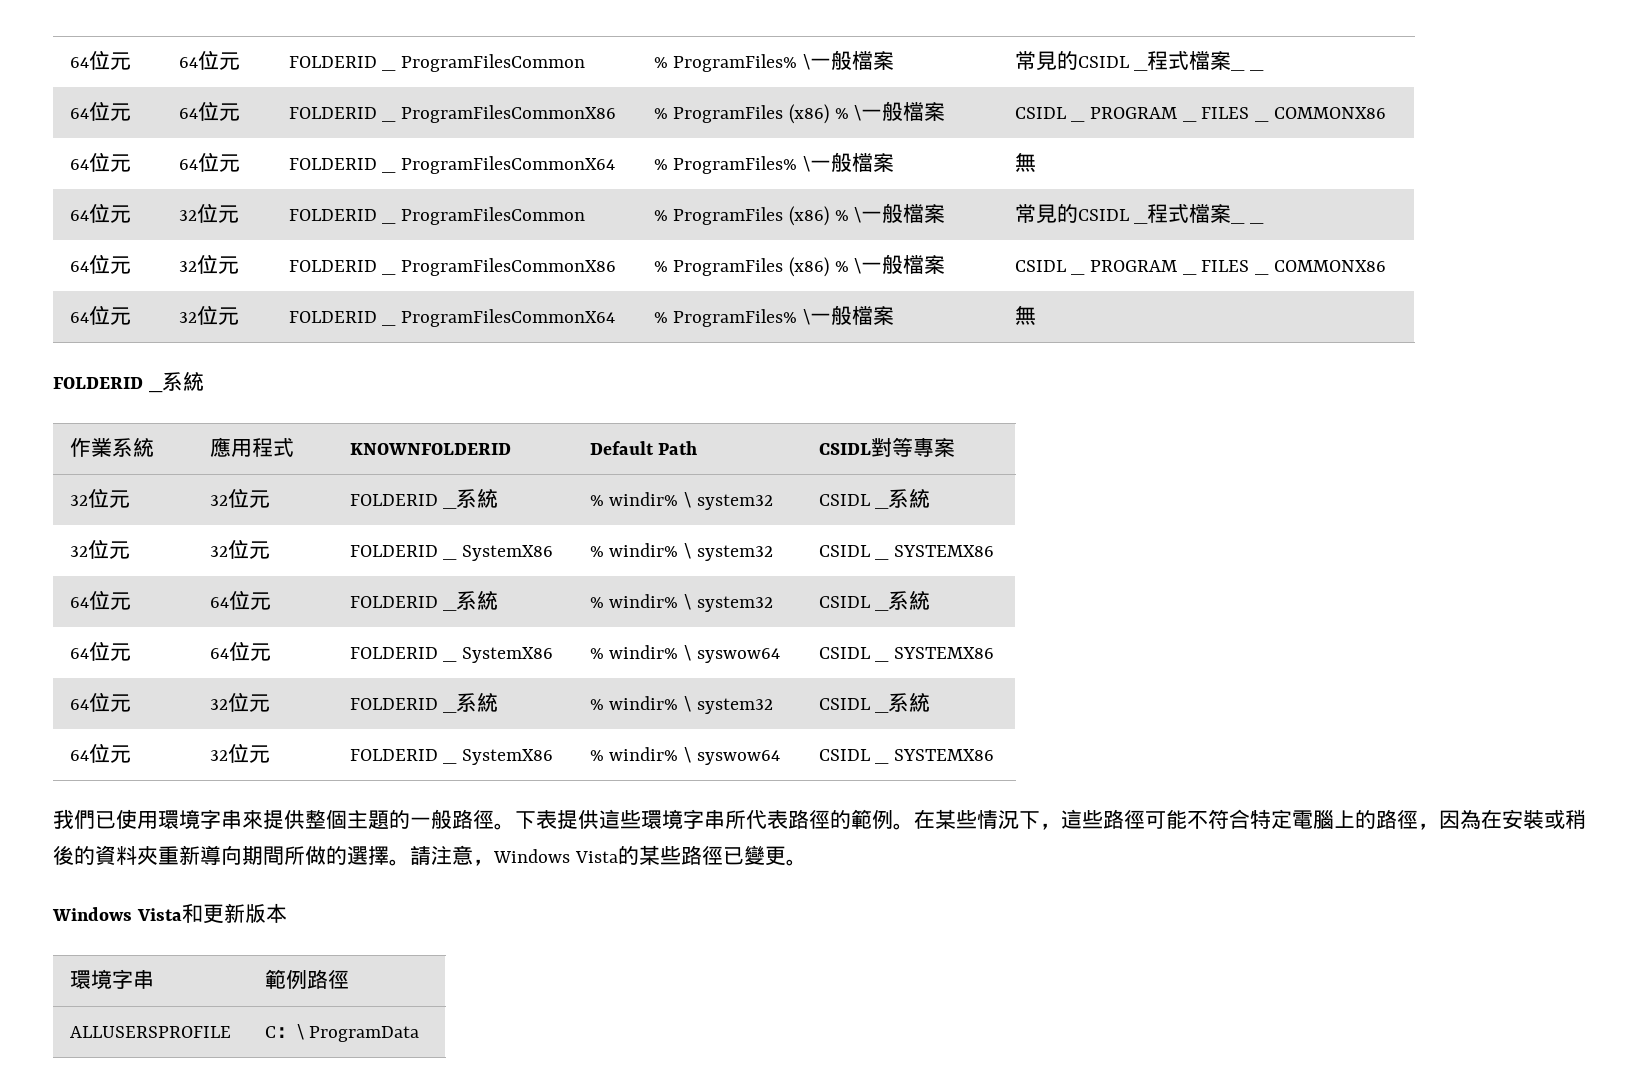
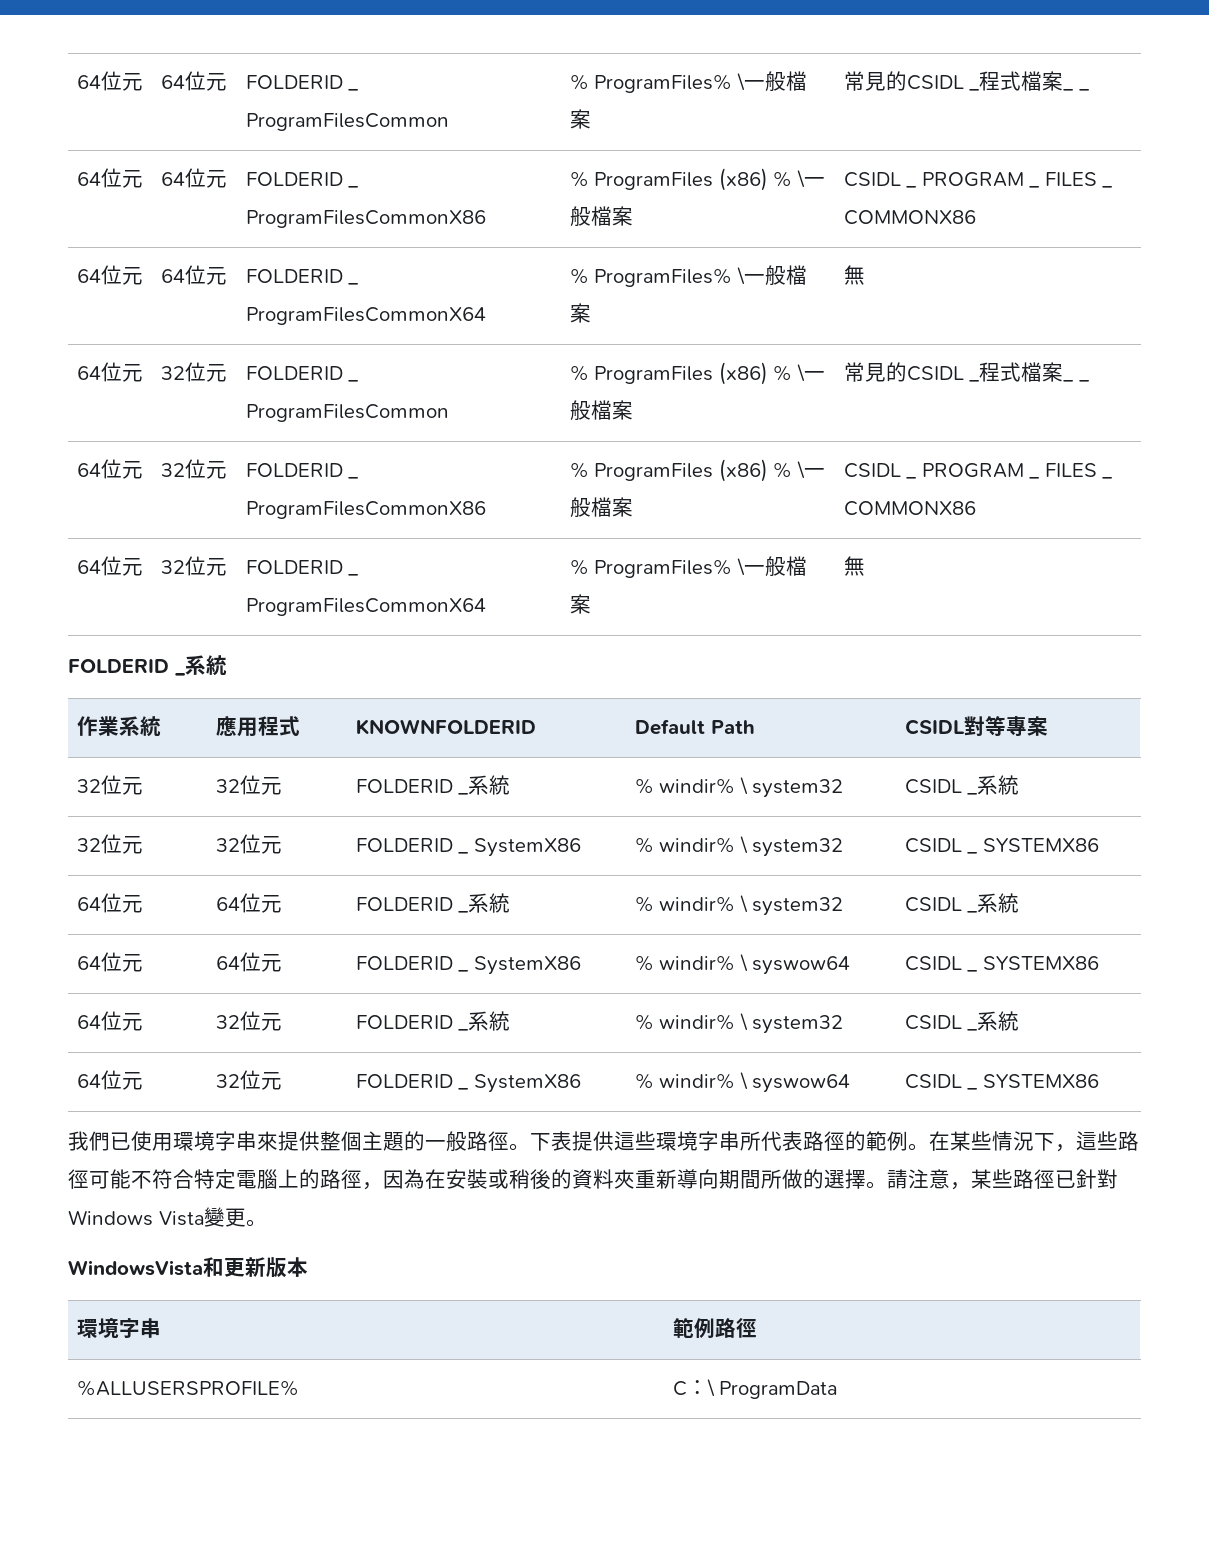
[493,845,744,865] Windows Vista的某些路徑已 -> [971,1169,1118,1189] [68,1210,204,1226] 某些路徑已針對Windows Vista
[52,907,182,921] Windows Vista -> [68,1260,203,1276] WindowsVista
[69,1026,231,1038] ALLUSERSPROFILE -> [76,1380,299,1396] %ALLUSERSPROFILE%

